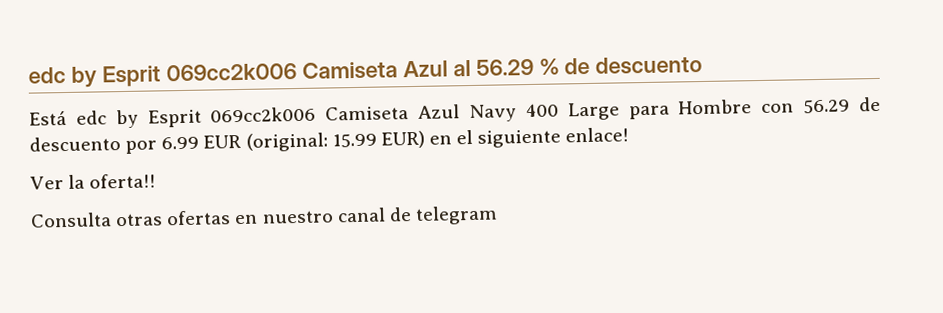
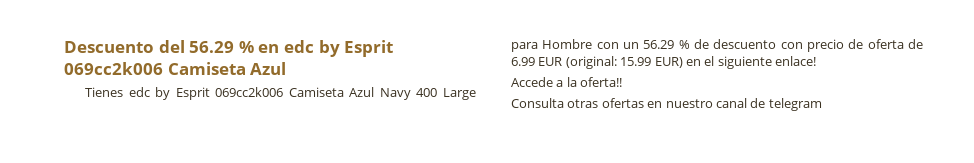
[28,55,704,88] [29,110,67,126] edc by Esprit 069cc2k006 Camiseta Azul al 56.29 % de descuento // Está -> [64,40,394,57] [64,62,287,75] [84,87,123,97] Descuento del 56.29 % en edc by Esprit 069cc2k006 Camiseta Azul // Tienes
[803,96,882,114] [29,136,158,154] 56.29 de descuento por -> [623,39,923,52] un 56.29 % de descuento con precio de oferta de
[30,176,64,190] Ver -> [511,77,564,87] Accede a

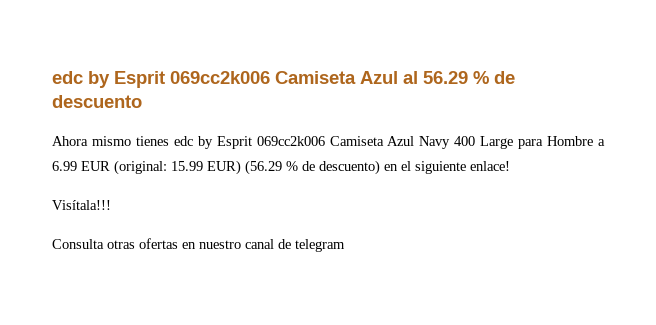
[64,40,394,57] [64,62,287,75] [84,87,123,97] Descuento del 56.29 % en edc by Esprit 069cc2k006 Camiseta Azul // Tienes -> [52,71,515,88] [52,95,142,108] [52,136,169,146] edc by Esprit 069cc2k006 Camiseta Azul al 56.29 % de descuento // Ahora mismo tienes
[596,39,923,52] con un 56.29 % de descuento con precio de oferta de -> [598,139,606,146] a
(683, 62) none -> [245,160,380,175] (56.29 % de descuento)
[511,77,623,87] Accede a la oferta!! -> [52,200,111,210] Visítala!!!

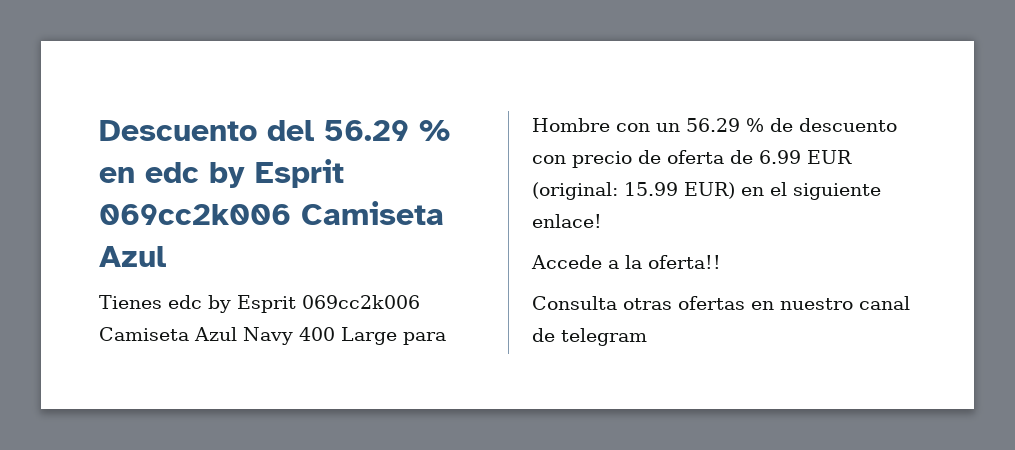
[52,71,515,88] [52,95,142,108] [52,136,169,146] edc by Esprit 069cc2k006 Camiseta Azul al 56.29 % de descuento // Ahora mismo tienes -> [99,120,450,141] [99,159,344,188] [99,201,444,225] [99,246,166,267] [99,295,162,309] Descuento del 56.29 % en edc by Esprit 069cc2k006 Camiseta Azul // Tienes
[598,139,606,146] a -> [616,118,897,132] [532,150,753,168] con un 56.29 % de descuento con precio de oferta de
[245,160,380,175] (56.29 % de descuento) -> (735, 190) none
[52,200,111,210] Visítala!!! -> [531,255,721,269] Accede a la oferta!!

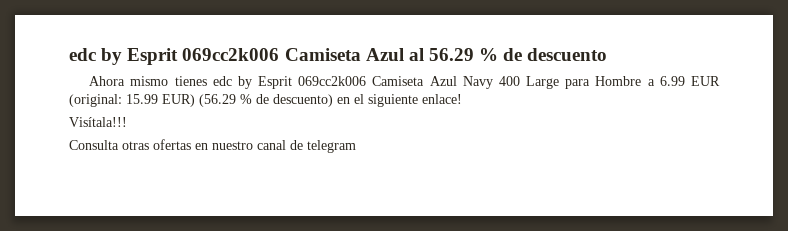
[99,120,450,141] [99,159,344,188] [99,201,444,225] [99,246,166,267] [99,295,162,309] Descuento del 56.29 % en edc by Esprit 069cc2k006 Camiseta Azul // Tienes -> [69,48,608,65] [89,76,207,86] edc by Esprit 069cc2k006 Camiseta Azul al 56.29 % de descuento // Ahora mismo tienes
[616,118,897,132] [532,150,753,168] con un 56.29 % de descuento con precio de oferta de -> [647,79,655,86] a
(735, 190) none -> [199,94,333,107] (56.29 % de descuento)
[531,255,721,269] Accede a la oferta!! -> [69,117,127,127] Visítala!!!

